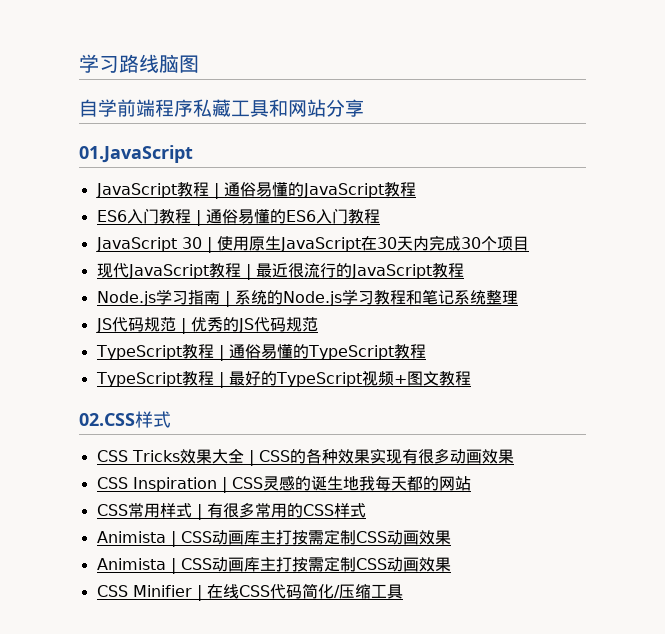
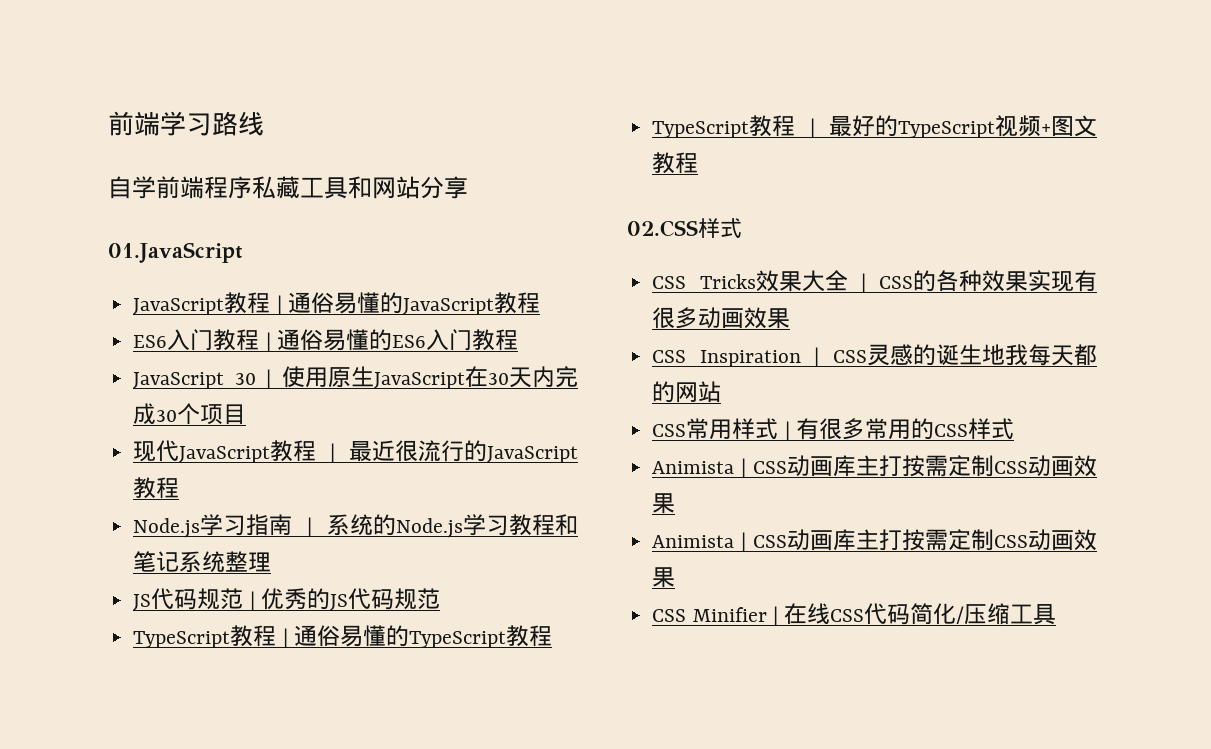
(79, 63) none -> [108,111,160,136] 前端
[159,54,199,73] 脑图 -> (264, 123) none

